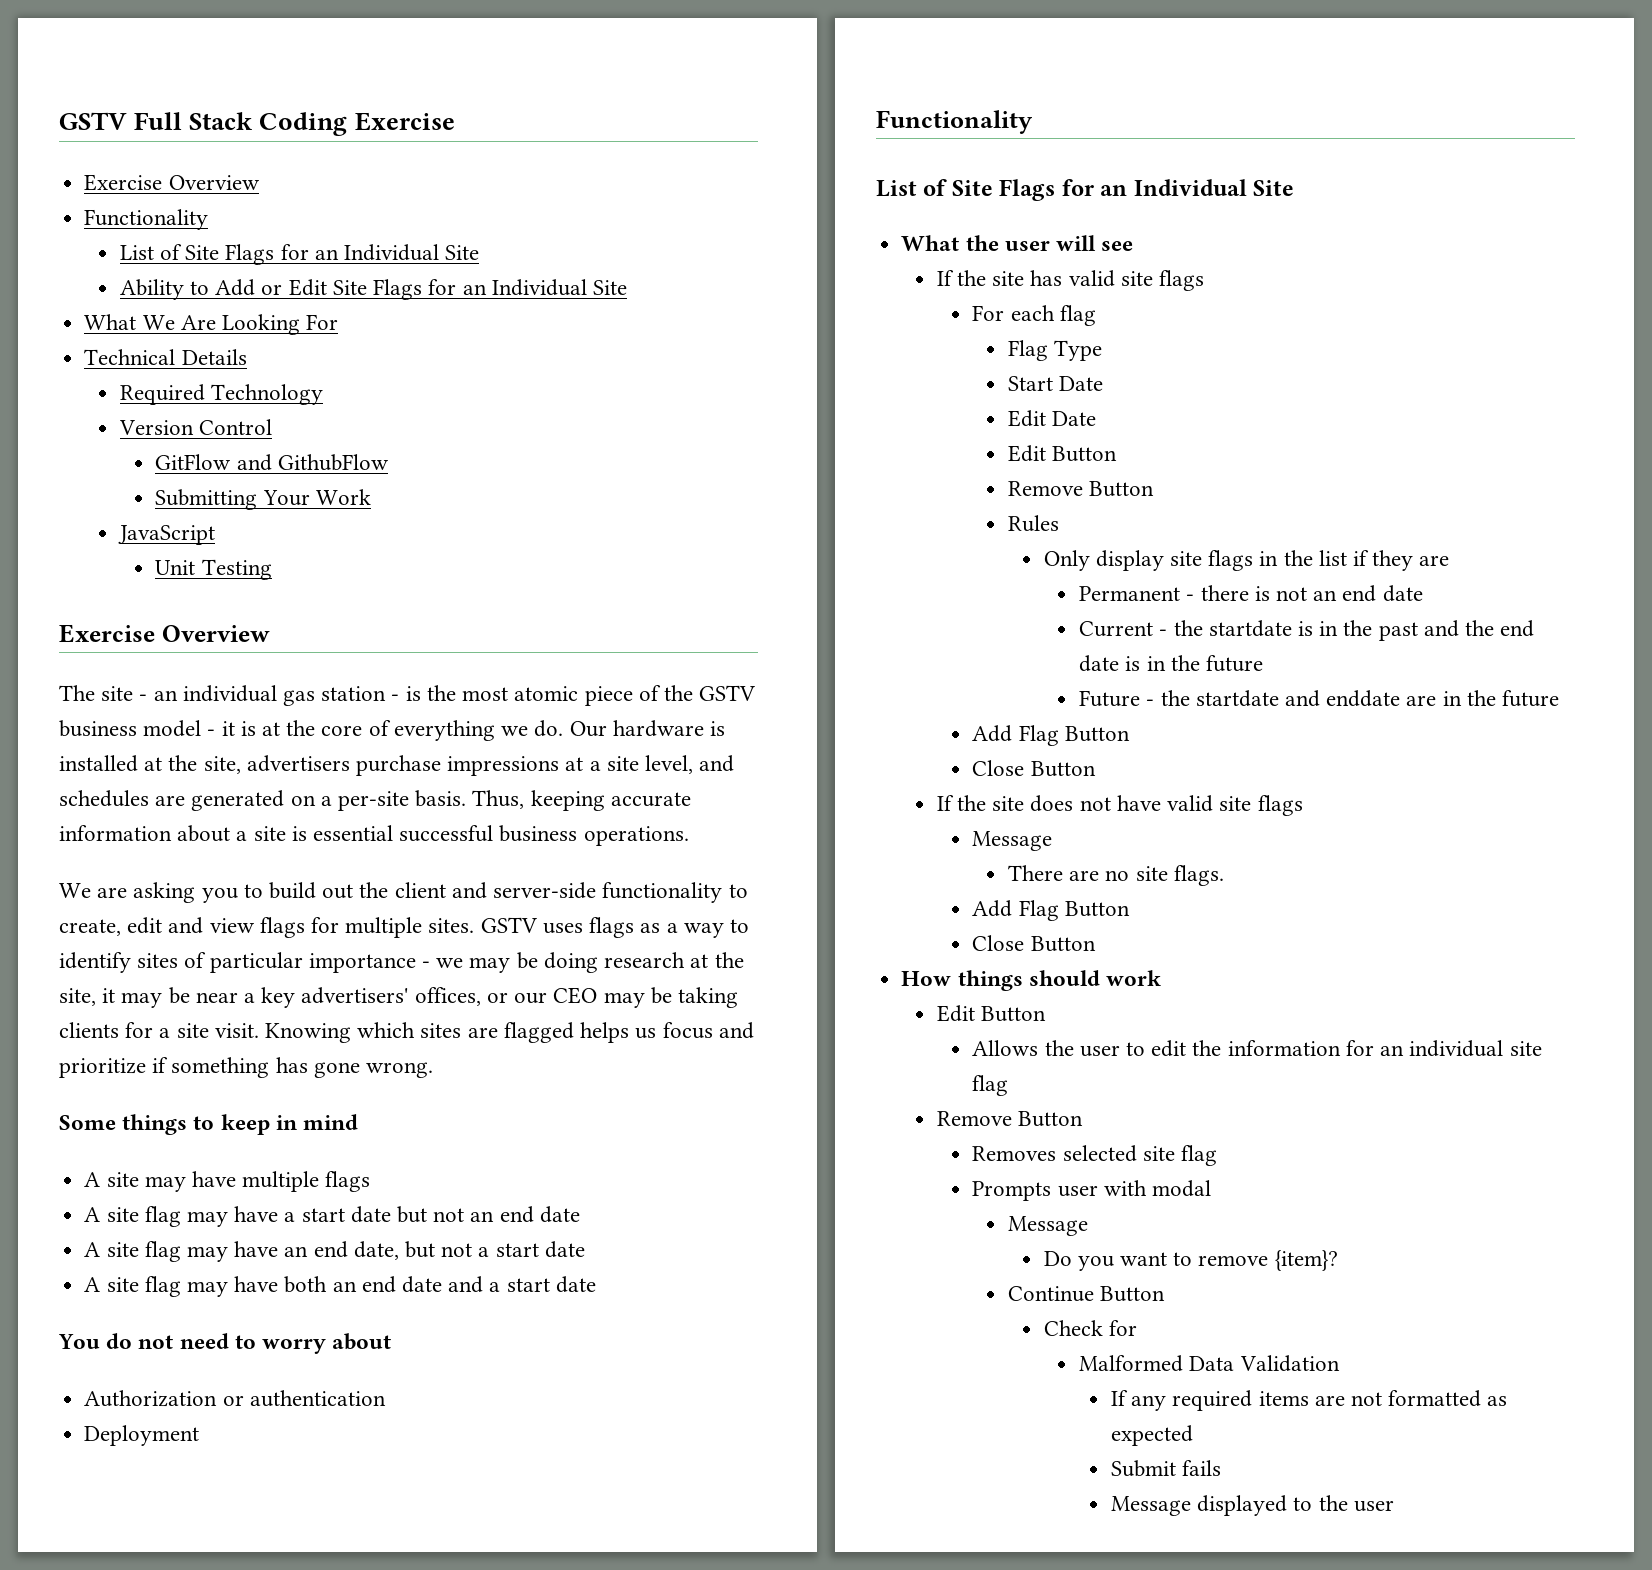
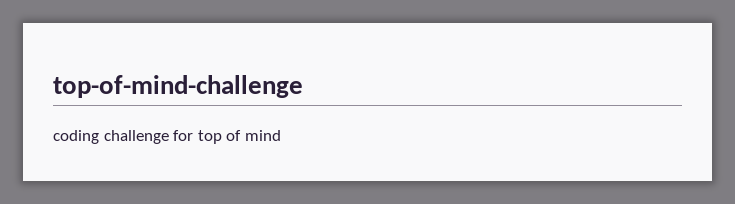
[59,112,455,136] [84,174,260,191] [84,209,209,230] [119,244,480,265] [119,279,627,300] [84,314,339,335] [84,349,247,365] [119,384,324,405] [118,419,273,435] [155,454,389,471] [155,489,371,510] [117,525,215,545] [155,559,272,580] [59,624,270,643] [59,685,756,706] [59,720,725,741] [59,755,735,776] [59,790,691,811] [59,825,689,846] [59,882,748,903] [59,917,749,938] [59,952,744,973] [59,987,738,1008] [59,1022,754,1043] [59,1057,434,1078] [59,1114,359,1135] [84,1171,371,1192] [84,1206,580,1227] [84,1241,585,1262] [84,1276,596,1297] [58,1333,392,1354] [84,1390,386,1407] [84,1425,200,1446] [876,110,1033,134] [876,179,1295,201] [901,235,1134,251] [936,270,1205,291] [972,305,1096,326] [1007,340,1103,361] [1007,376,1104,391] [1007,410,1097,427] [1007,445,1118,462] [1007,481,1155,497] [1007,515,1059,532] [1043,550,1450,571] [1079,585,1423,602] [1079,620,1535,641] [1079,655,1263,672] [1079,690,1559,707] [972,725,1130,746] [972,760,1096,777] [936,795,1303,816] [972,831,1053,851] [1007,865,1224,886] [972,900,1130,921] [972,935,1096,952] [901,970,1161,991] [936,1005,1047,1022] [972,1040,1542,1057] [972,1075,1009,1096] [936,1111,1084,1127] [972,1145,1218,1166] [972,1180,1212,1201] [1007,1216,1088,1236] [1043,1250,1338,1271] [1007,1286,1166,1302] [1043,1320,1137,1336] [1079,1355,1340,1372] [1111,1390,1508,1411] [1111,1425,1193,1446] [1111,1460,1222,1477] [1111,1495,1394,1516] GSTV Full Stack Coding Exercise // Exercise Overview // Functionality // List of Site Flags for an Individual Site // Ability to Add or Edit Site Flags for an Individual Site // What We Are Looking For // Technical Details // Required Technology // Version Control // GitFlow and GithubFlow // Submitting Your Work // JavaScript // Unit Testing // Exercise Overview // The site - an individual gas station - is the most atomic piece of the GSTV business model - it is at the core of everything we do. Our hardware is installed at the site, advertisers purchase impressions at a site level, and schedules are generated on a per-site basis. Thus, keeping accurate information about a site is essential successful business operations. // We are asking you to build out the client and server-side functionality to create, edit and view flags for multiple sites. GSTV uses flags as a way to identify sites of particular importance - we may be doing research at the site, it may be near a key advertisers' offices, or our CEO may be taking clients for a site visit. Knowing which sites are flagged helps us focus and prioritize if something has gone wrong. // Some things to keep in mind // A site may have multiple flags // A site flag may have a start date but not an end date // A site flag may have an end date, but not a start date // A site flag may have both an end date and a start date // You do not need to worry about // Authorization or authentication // Deployment // Functionality // List of Site Flags for an Individual Site // What the user will see // If the site has valid site flags // For each flag // Flag Type // Start Date // Edit Date // Edit Button // Remove Button // Rules // Only display site flags in the list if they are // Permanent - there is not an end date // Current - the startdate is in the past and the end date is in the future // Future - the startdate and enddate are in the future // Add Flag Button // Close Button // If the site does not have valid site flags // Message // There are no site flags. // Add Flag Button // Close Button // How things should work // Edit Button // Allows the user to edit the information for an individual site flag // Remove Button // Removes selected site flag // Prompts user with modal // Message // Do you want to remove {item}? // Continue Button // Check for // Malformed Data Validation // If any required items are not formatted as expected // Submit fails // Message displayed to the user -> [53,75,303,98] [53,130,281,144] top-of-mind-challenge // coding challenge for top of mind

